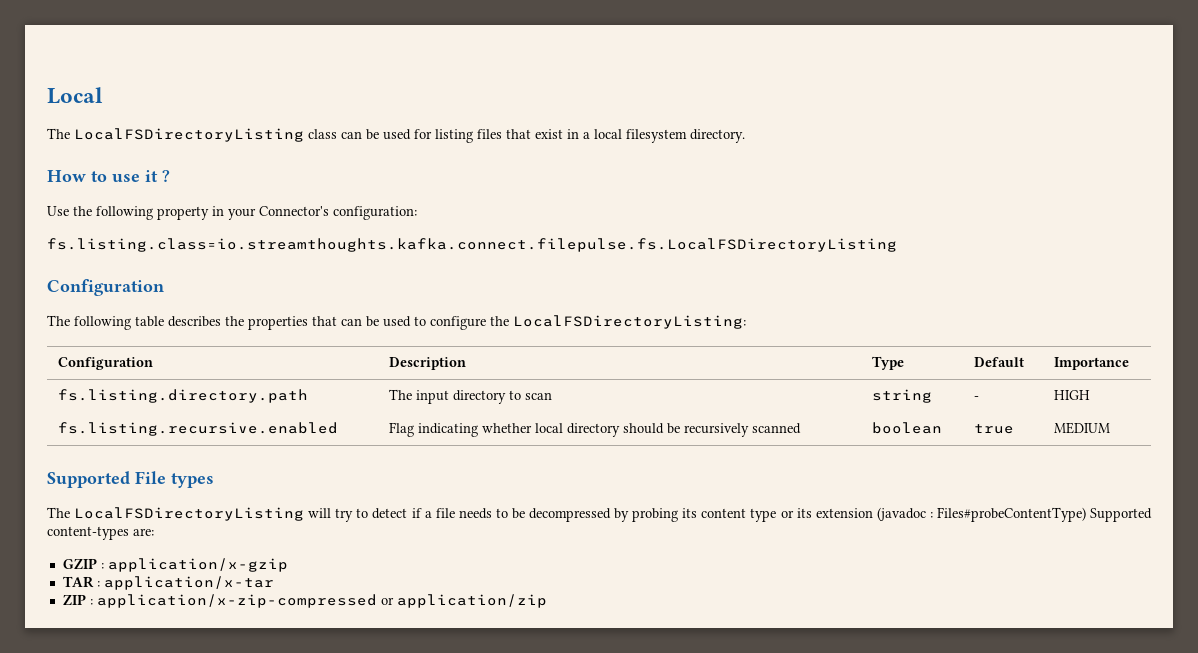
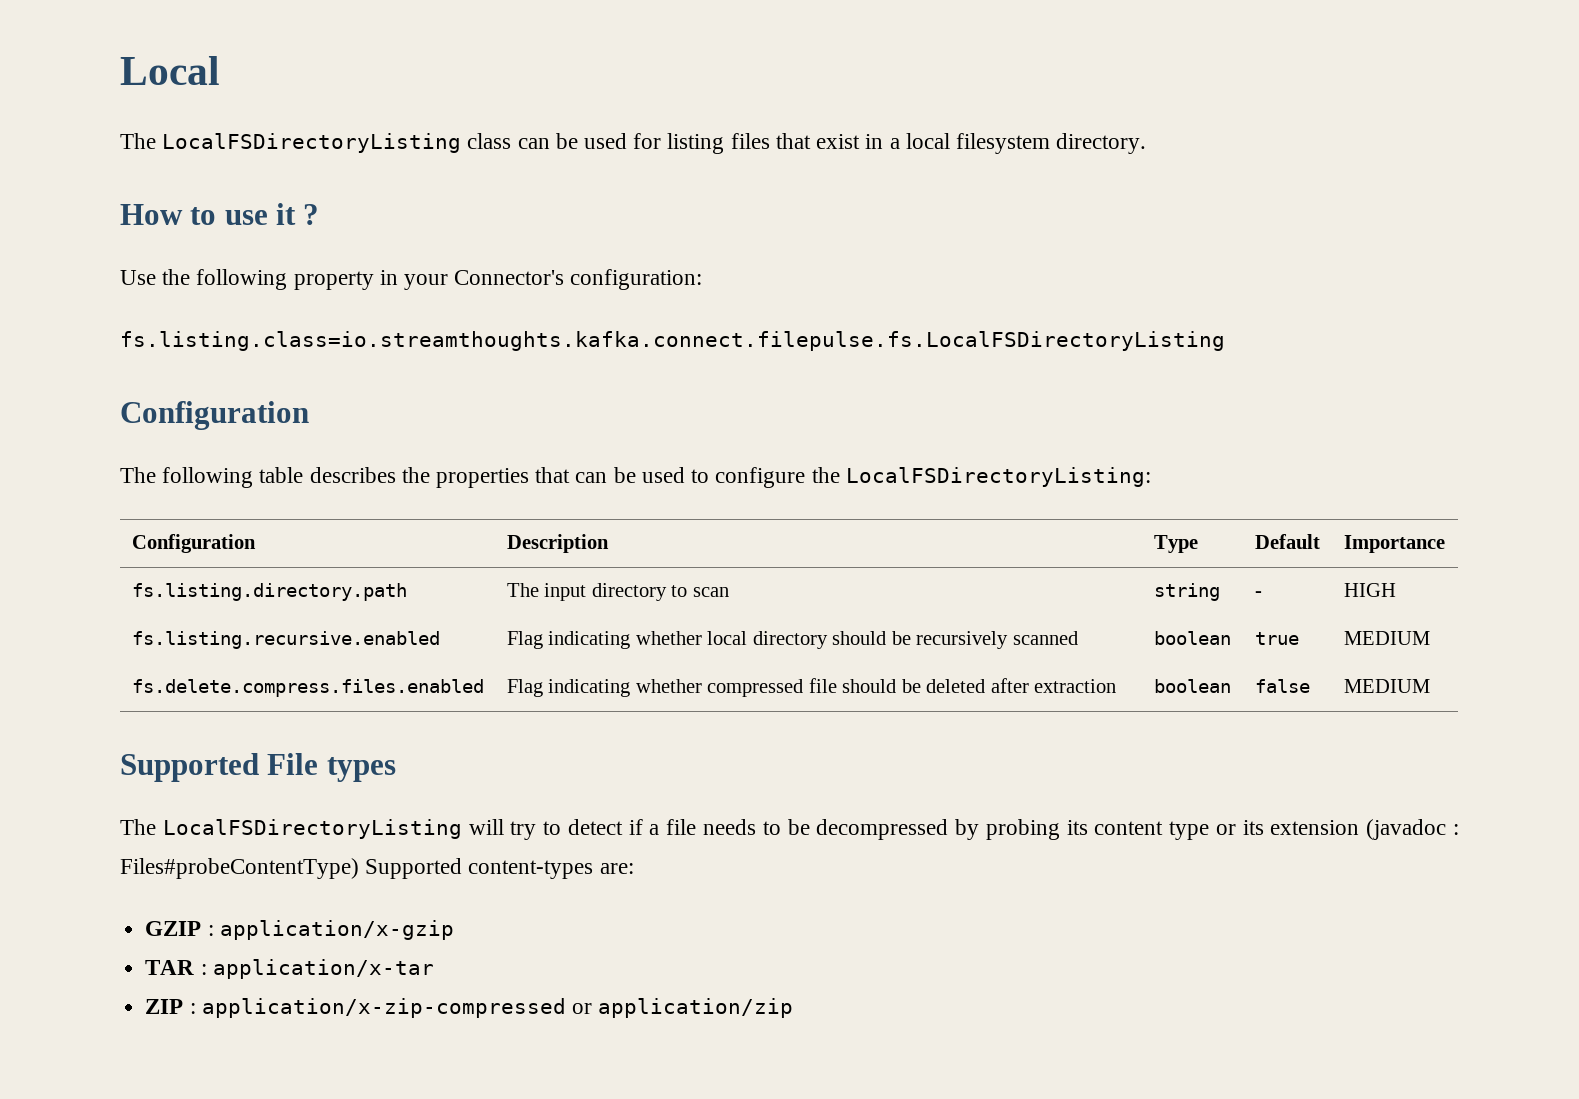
(1110, 428) none -> [131,679,484,697] [506,678,1117,697] [1153,679,1231,693] [1254,679,1310,693] [1343,679,1430,693] // fs.delete.compress.files.enabled | Flag indicating whether compressed file should be deleted after extraction | boolean | false | MEDIUM

